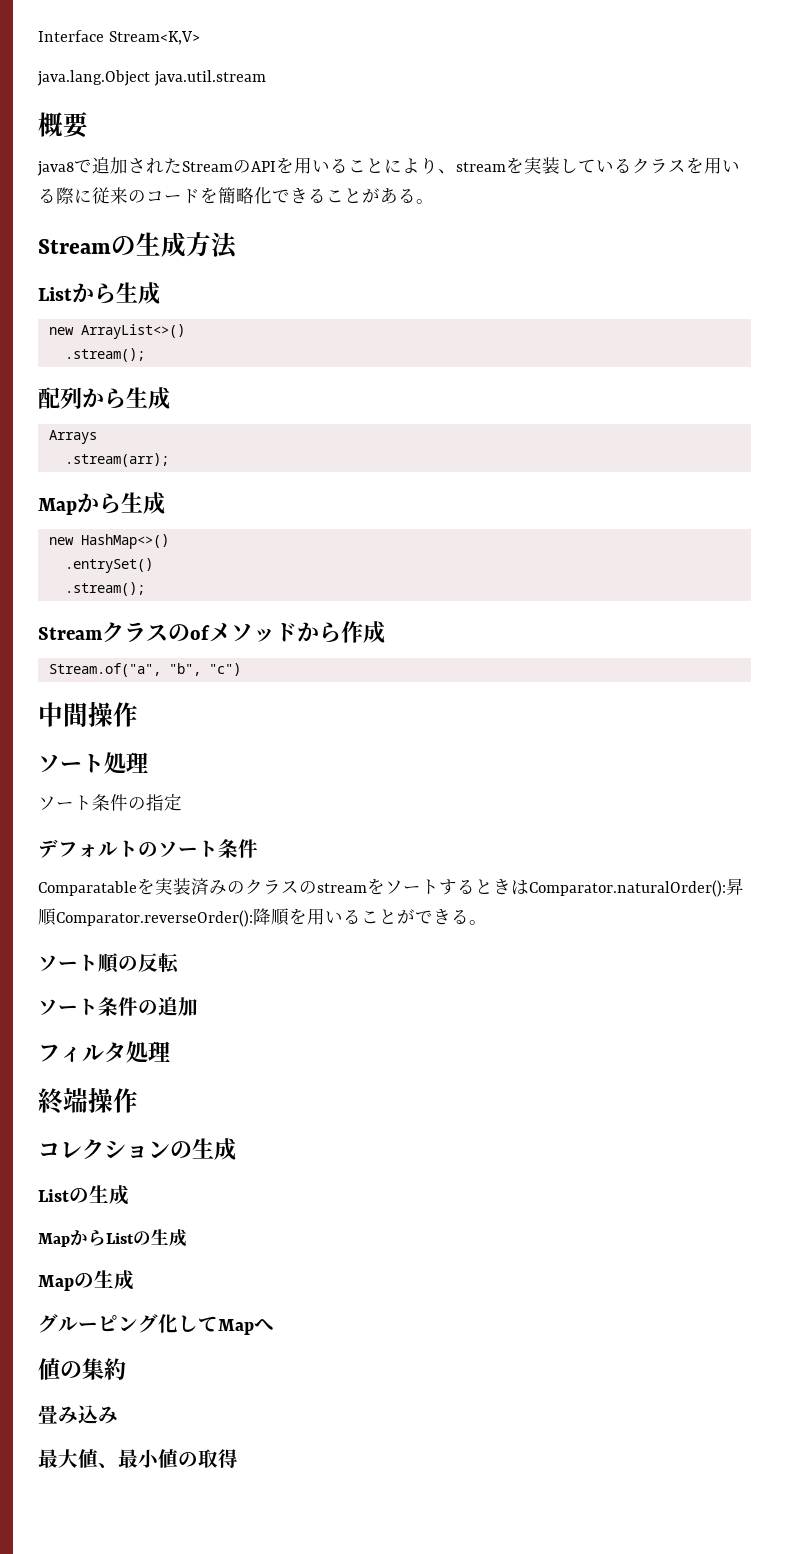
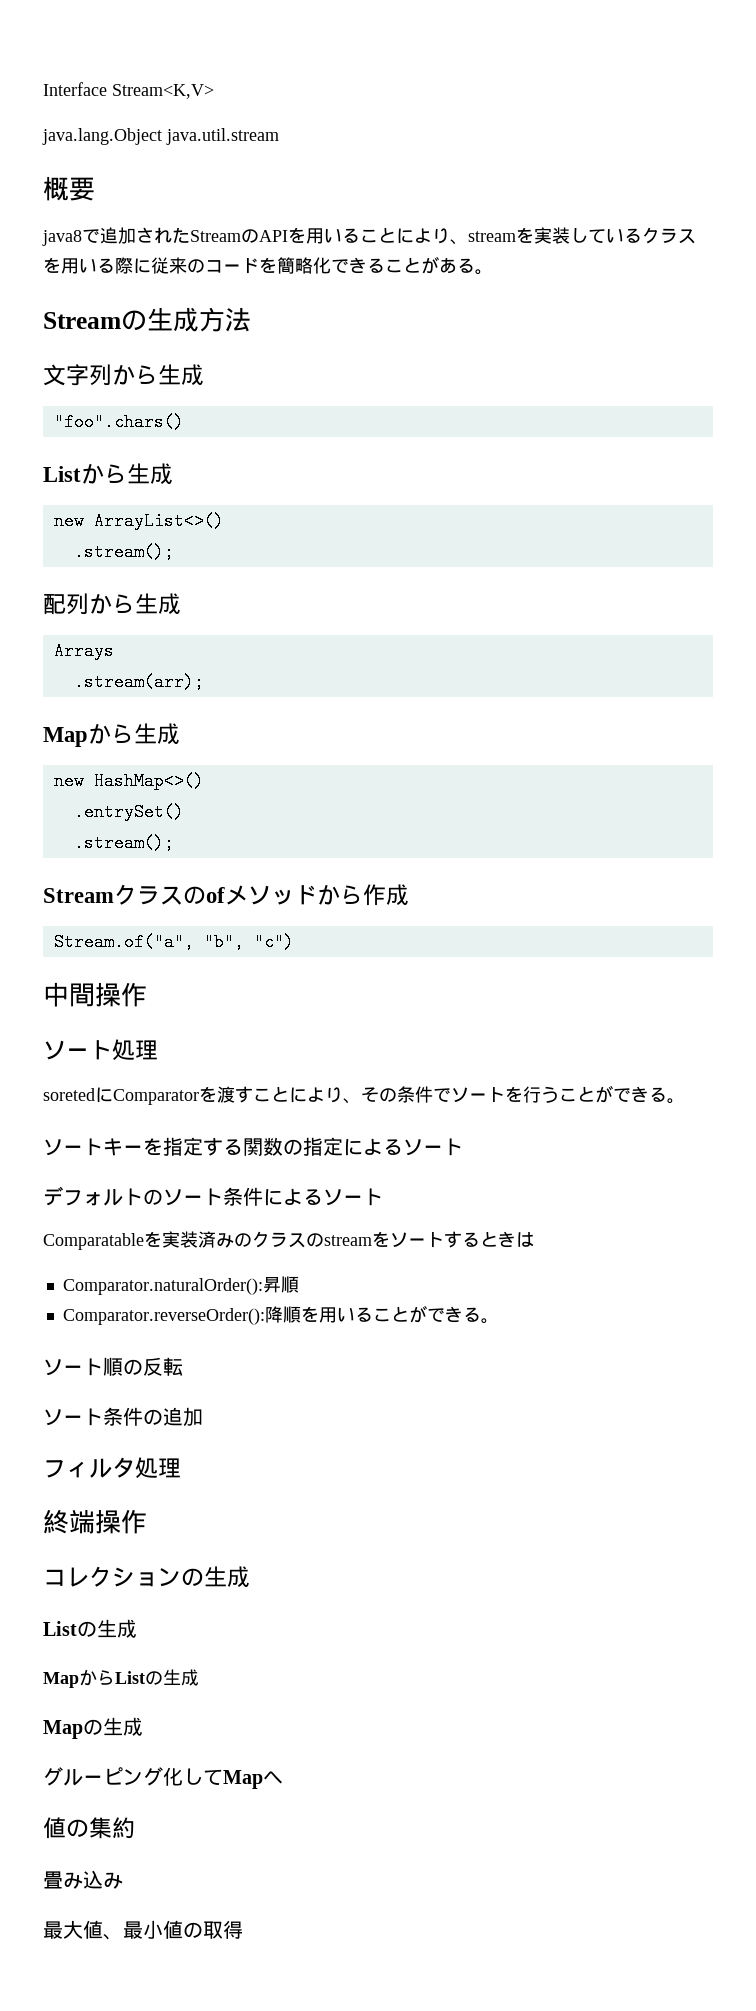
(238, 245) none -> [43,364,204,386] [53,413,184,431] // 文字列から生成 // "foo".chars()
[38,794,128,811] ソート条件 -> [43,1085,685,1105] [43,1137,283,1156] soretedにComparatorを渡すことにより、その条件でソートを行うことができる。 // ソートキーを指定する関数
(182, 802) none -> [343,1138,463,1156] によるソート
(258, 848) none -> [263,1188,383,1206] によるソート
(529, 887) none -> (534, 1239) //
(56, 917) none -> (299, 1284) //

